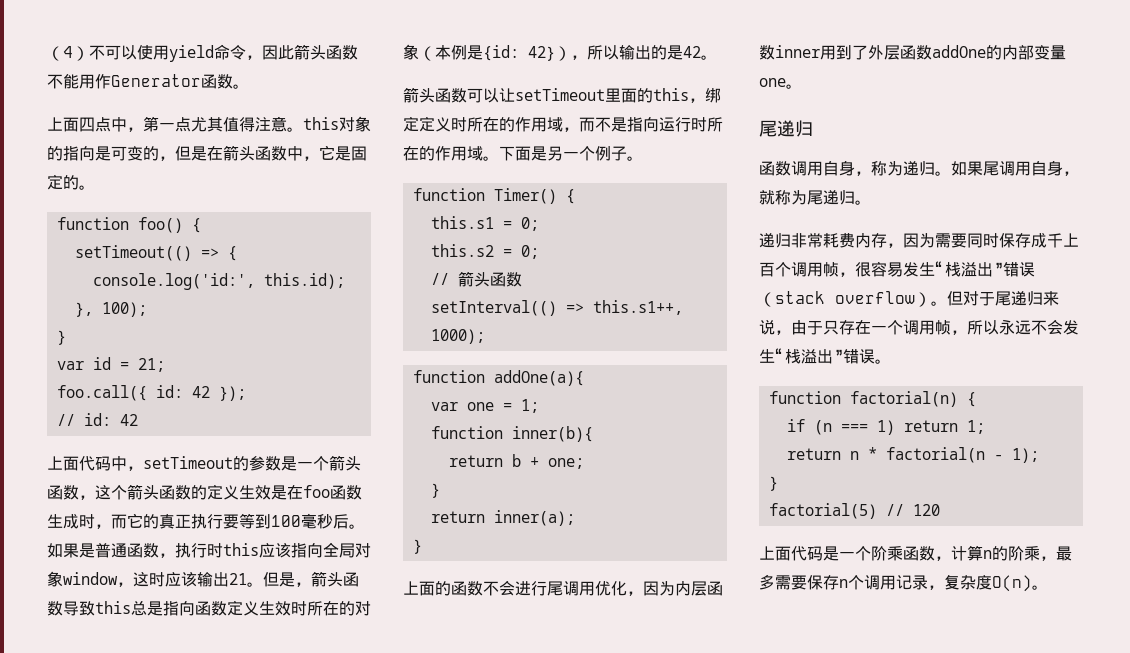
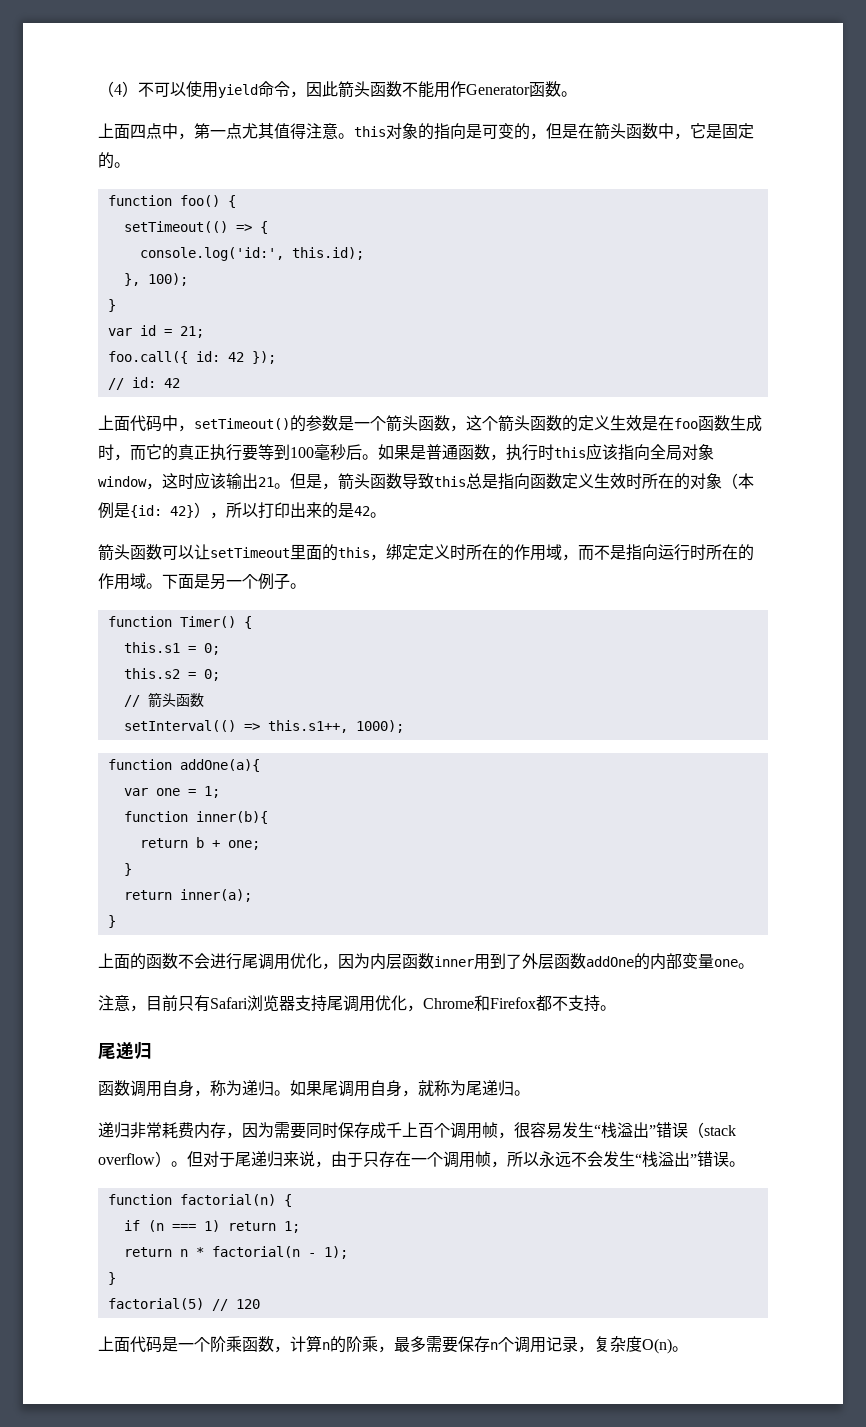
[143,456,233,469] setTimeout -> [194,418,290,430] setTimeout()
[619,45,651,60] 输出 -> [258,502,322,518] 打印出来
(802, 86) none -> [98,995,616,1012] // 注意，目前只有Safari浏览器支持尾调用优化，Chrome和Firefox都不支持。

